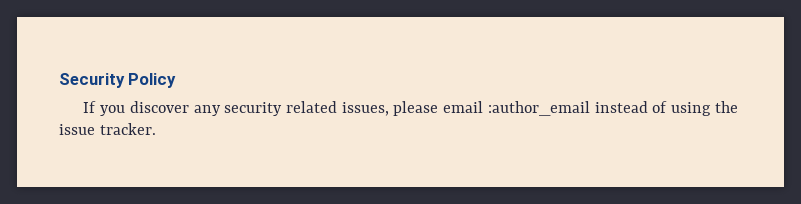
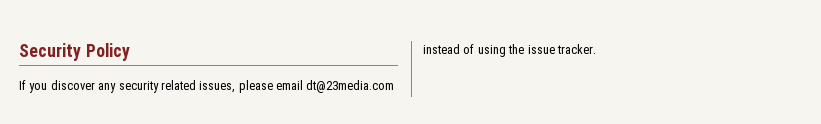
[487,101,590,116] :author_email -> [306,80,395,93] dt@23media.com

